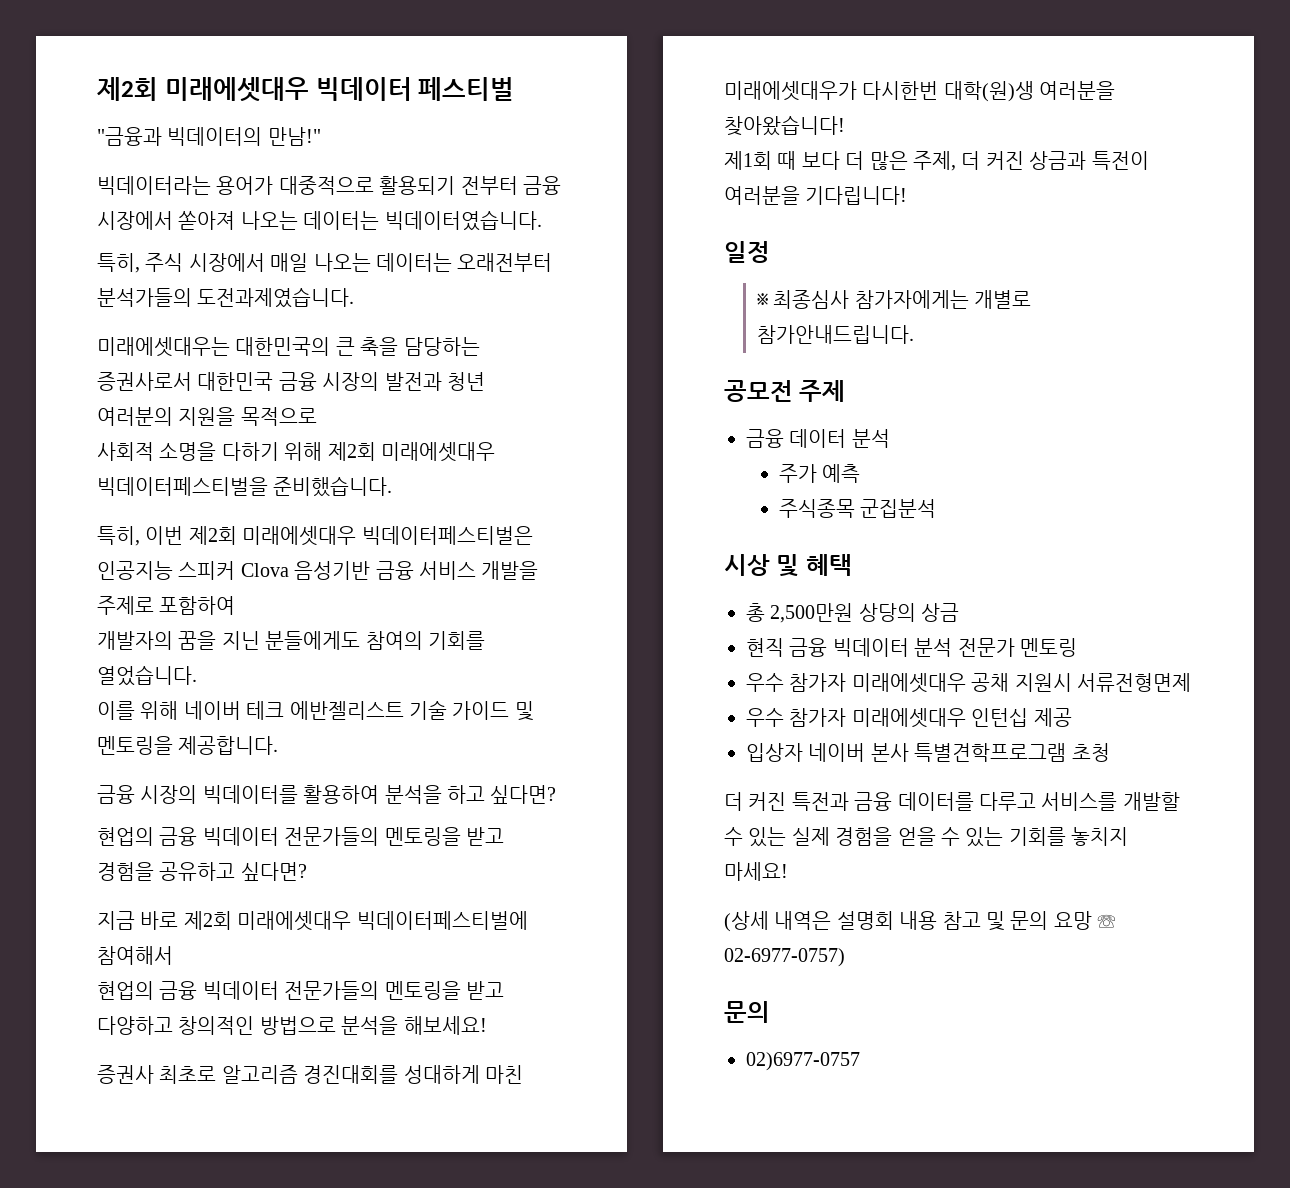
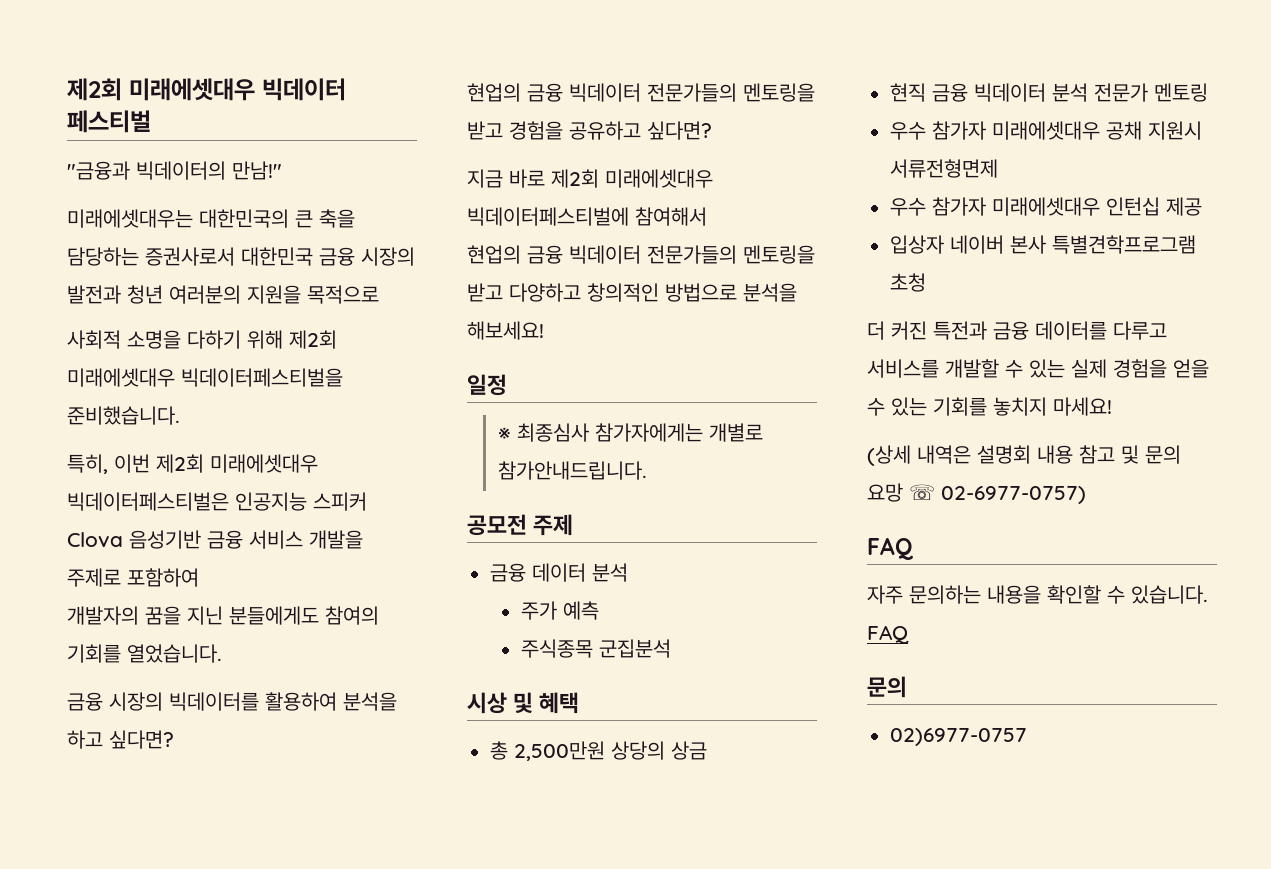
[97,176,561,195] [97,210,542,231] [97,253,553,273] [97,287,355,308] // 빅데이터라는 용어가 대중적으로 활용되기 전부터 금융 시장에서 쏟아져 나오는 데이터는 빅데이터였습니다. // 특히, 주식 시장에서 매일 나오는 데이터는 오래전부터 분석가들의 도전과제였습니다. -> (282, 170) none
[97,700,534,721] [97,736,279,755] // 이를 위해 네이버 테크 에반젤리스트 기술 가이드 및 멘토링을 제공합니다. -> (222, 653) none
[97,1065,523,1084] [724,81,1116,102] [724,115,845,136] [724,151,1149,171] [724,186,908,205] // 증권사 최초로 알고리즘 경진대회를 성대하게 마친 미래에셋대우가 다시한번 대학(원)생 여러분을 찾아왔습니다! // 제1회 때 보다 더 많은 주제, 더 커진 상금과 특전이 여러분을 기다립니다! -> (544, 330) none
(845, 957) none -> [867,537,913,560] [867,585,1208,604] [867,625,909,644] // FAQ // 자주 문의하는 내용을 확인할 수 있습니다. FAQ

